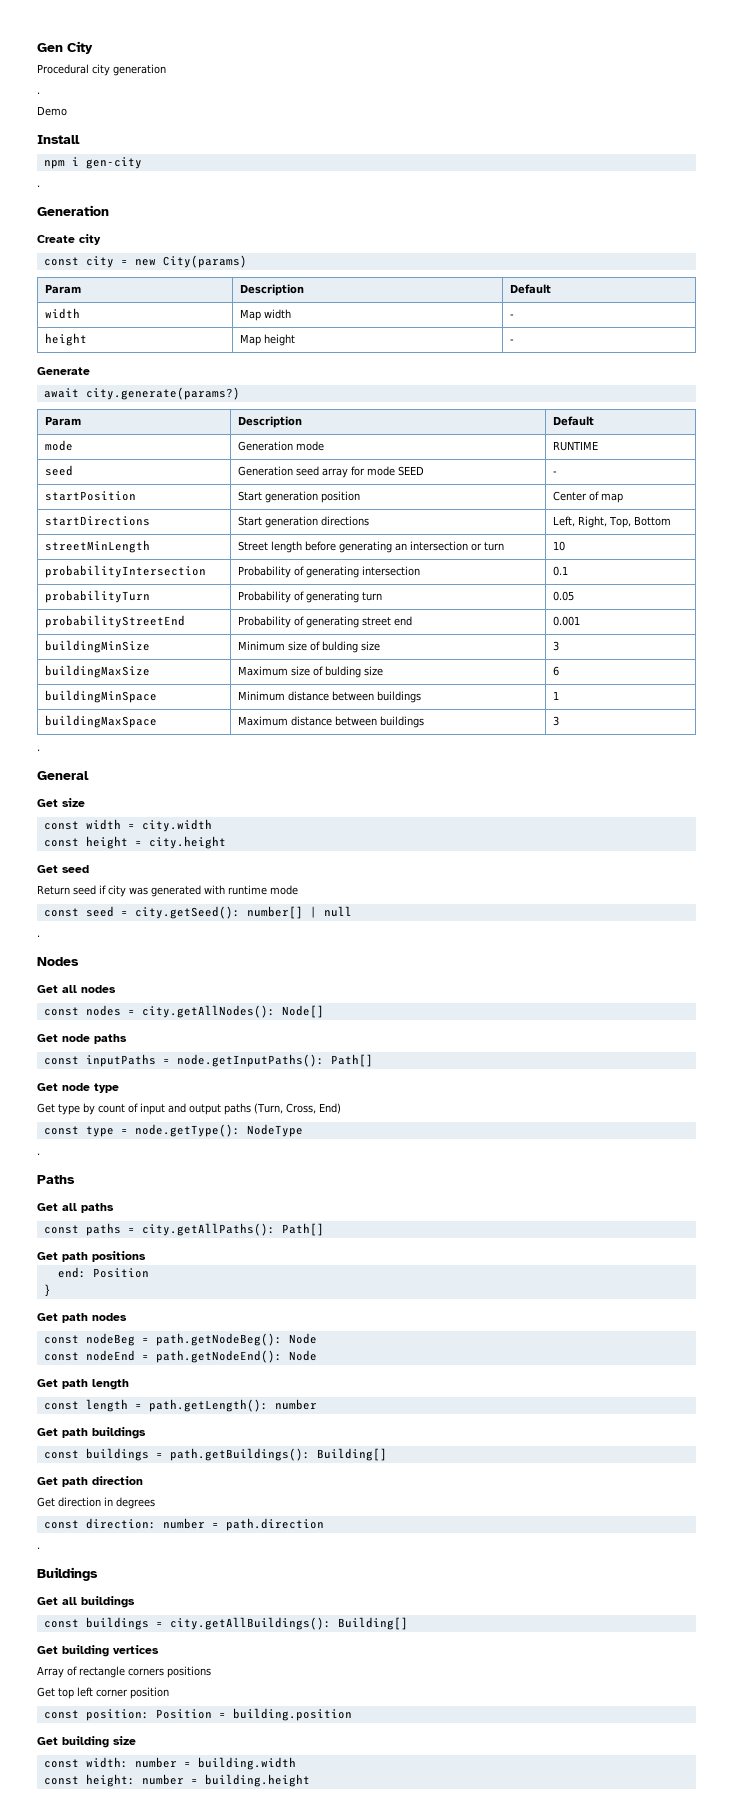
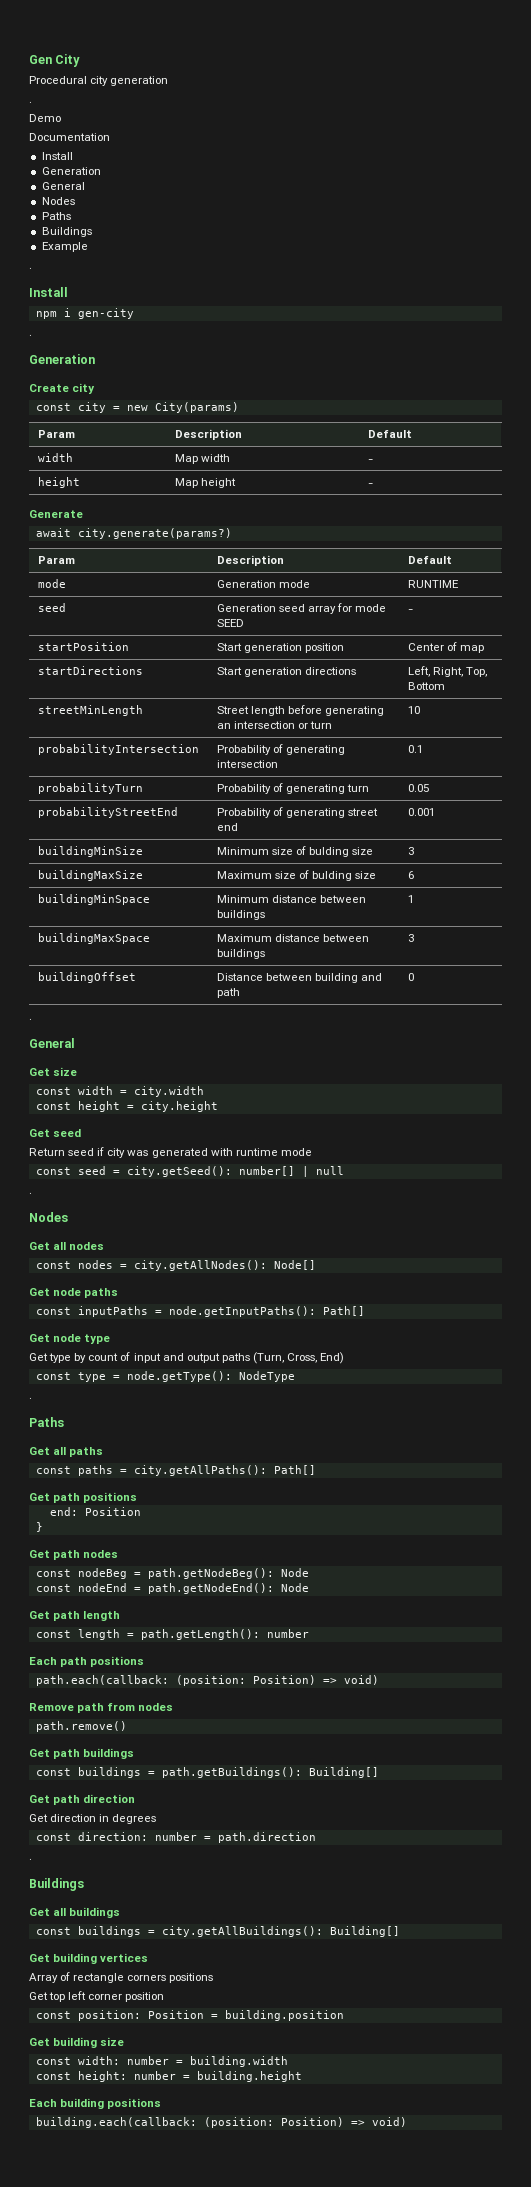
(67, 111) none -> [29,133,110,141] [41,152,73,160] [41,167,101,175] [41,182,85,190] [41,197,75,205] [41,212,71,220] [41,227,92,237] [41,242,88,252] [29,267,32,269] // Documentation // Install // Generation // General // Nodes // Paths // Buildings // Example // .
(559, 721) none -> [37,972,136,983] [216,973,383,983] [216,988,240,998] [407,973,414,981] // buildingOffset | Distance between building and path | 0
(317, 1404) none -> [29,1656,145,1667] [35,1675,379,1686] [29,1703,174,1713] [35,1721,127,1732] // Each path positions // path.each(callback: (position: Position) => void) // Remove path from nodes // path.remove()
(310, 1780) none -> [29,2098,162,2109] [35,2117,407,2128] // Each building positions // building.each(callback: (position: Position) => void)

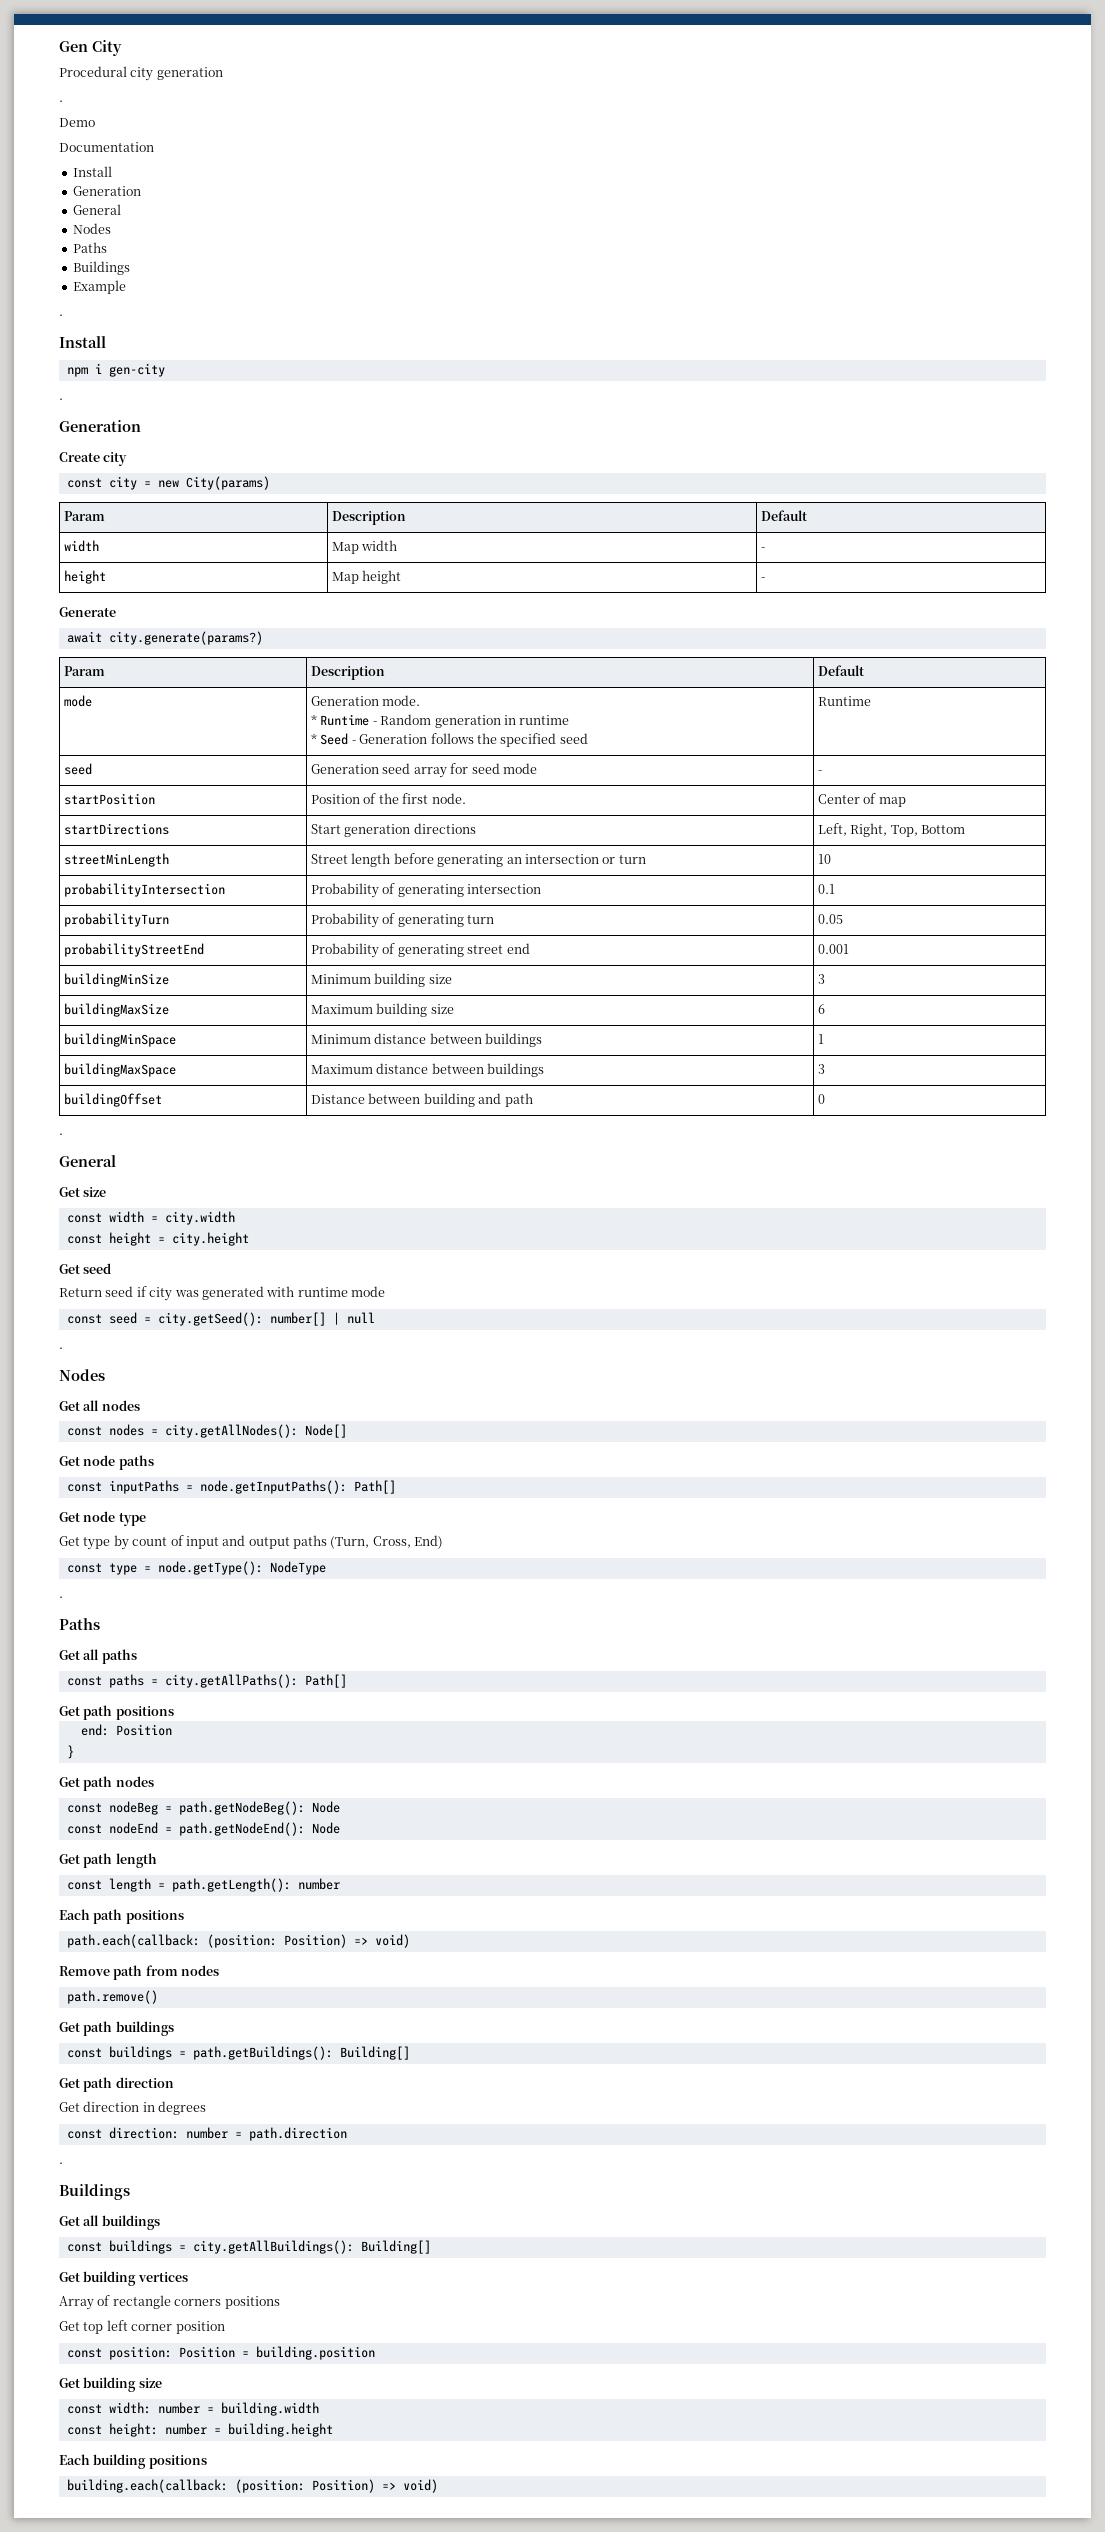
[279,580,311,588] [407,580,459,588] mode | RUNTIME -> [382,695,421,706] [311,714,570,728] [311,733,588,747] [818,696,872,706] mode. // * Runtime - Random generation in runtime // * Seed - Generation follows the specified seed | Runtime
[355,604,387,612] [216,619,244,627] mode SEED -> [471,763,537,774] seed mode
[216,643,345,653] Start generation position -> [311,793,466,804] Position of the first node.
[272,846,350,857] size of bulding -> [374,973,426,987] building
[275,870,353,881] size of bulding -> [376,1003,428,1017] building

